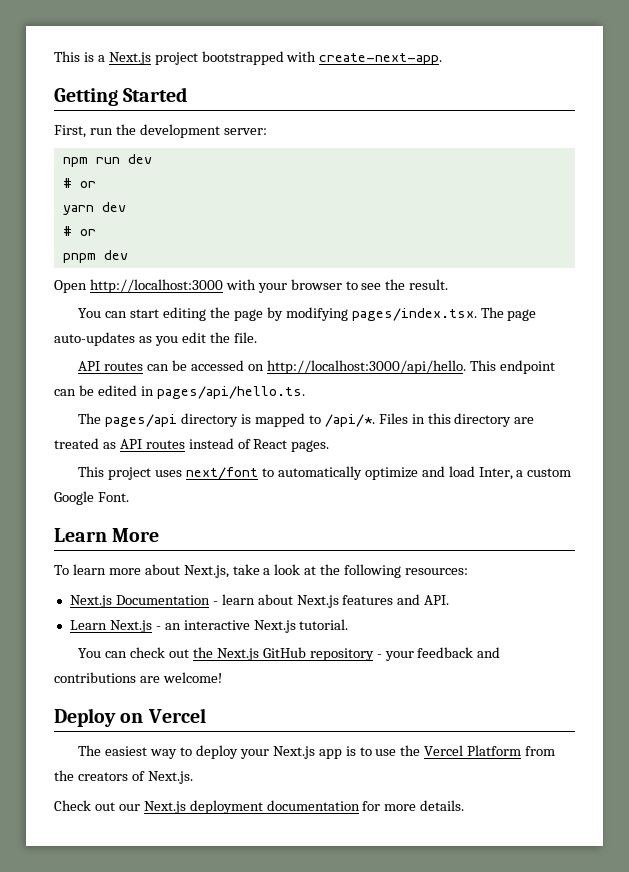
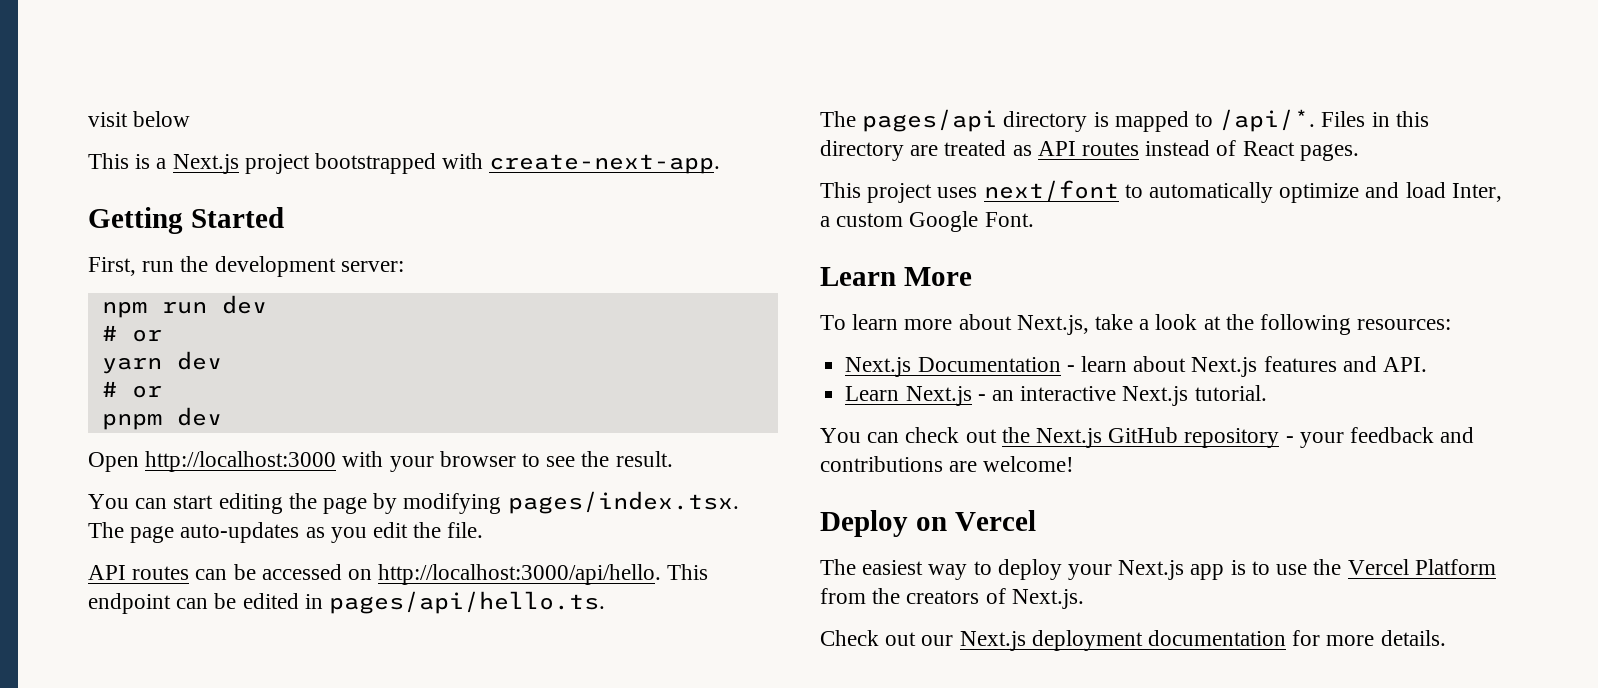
(54, 56) none -> [88,111,191,127] visit below //

